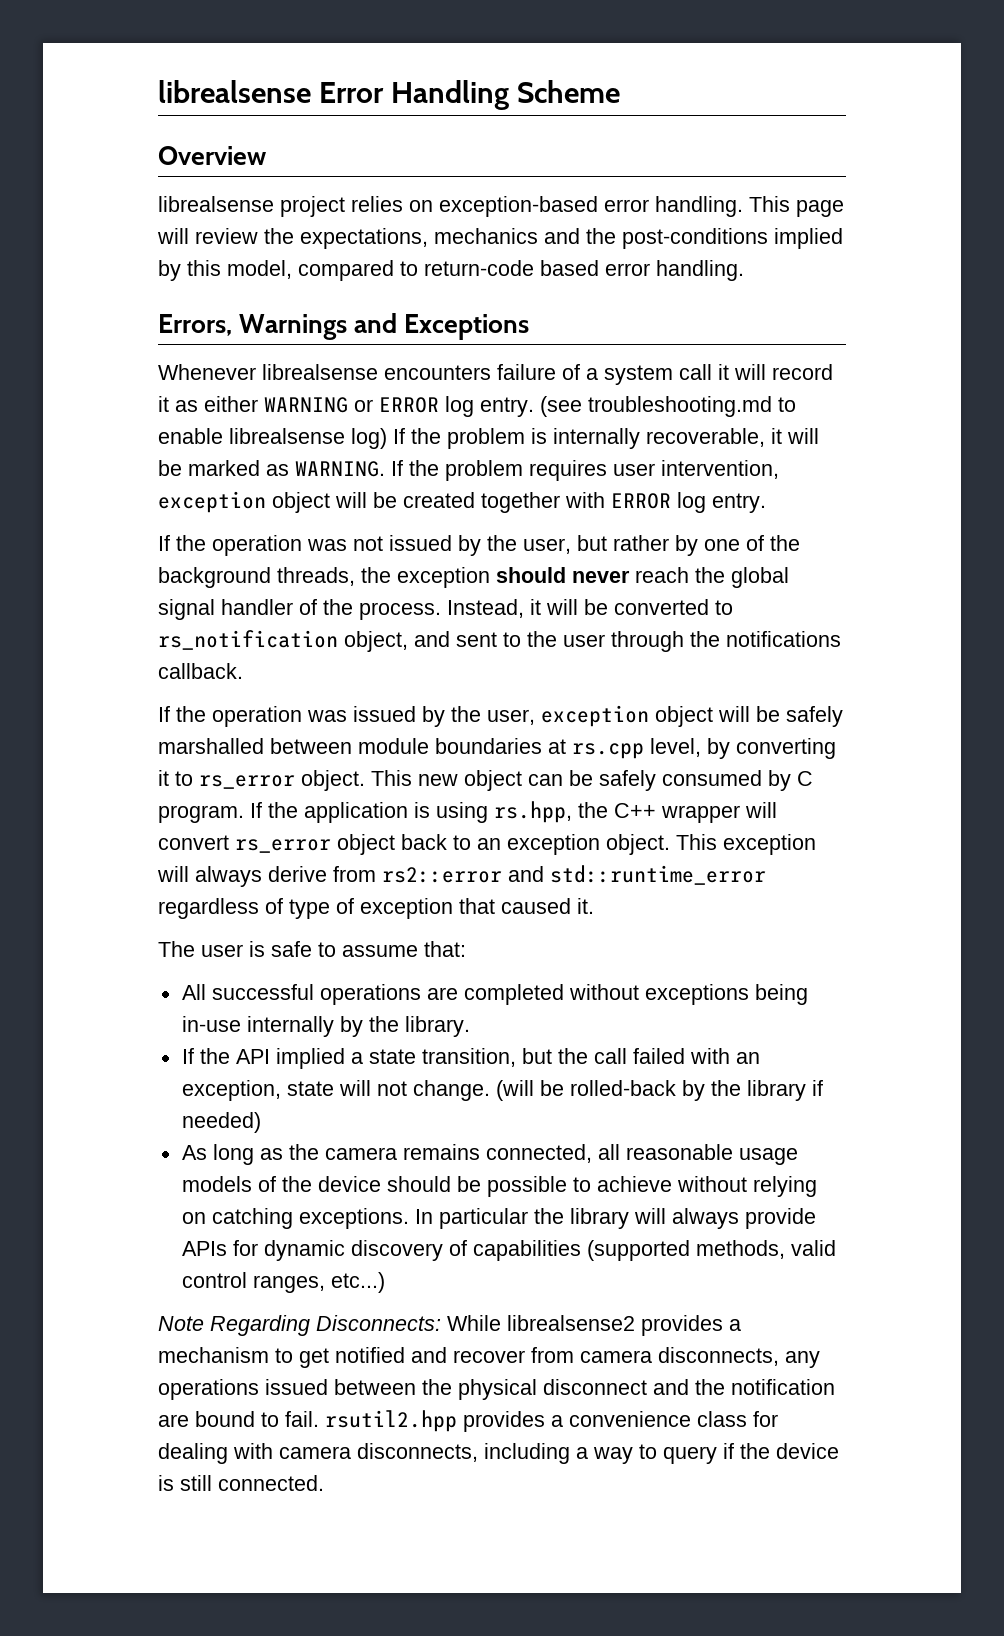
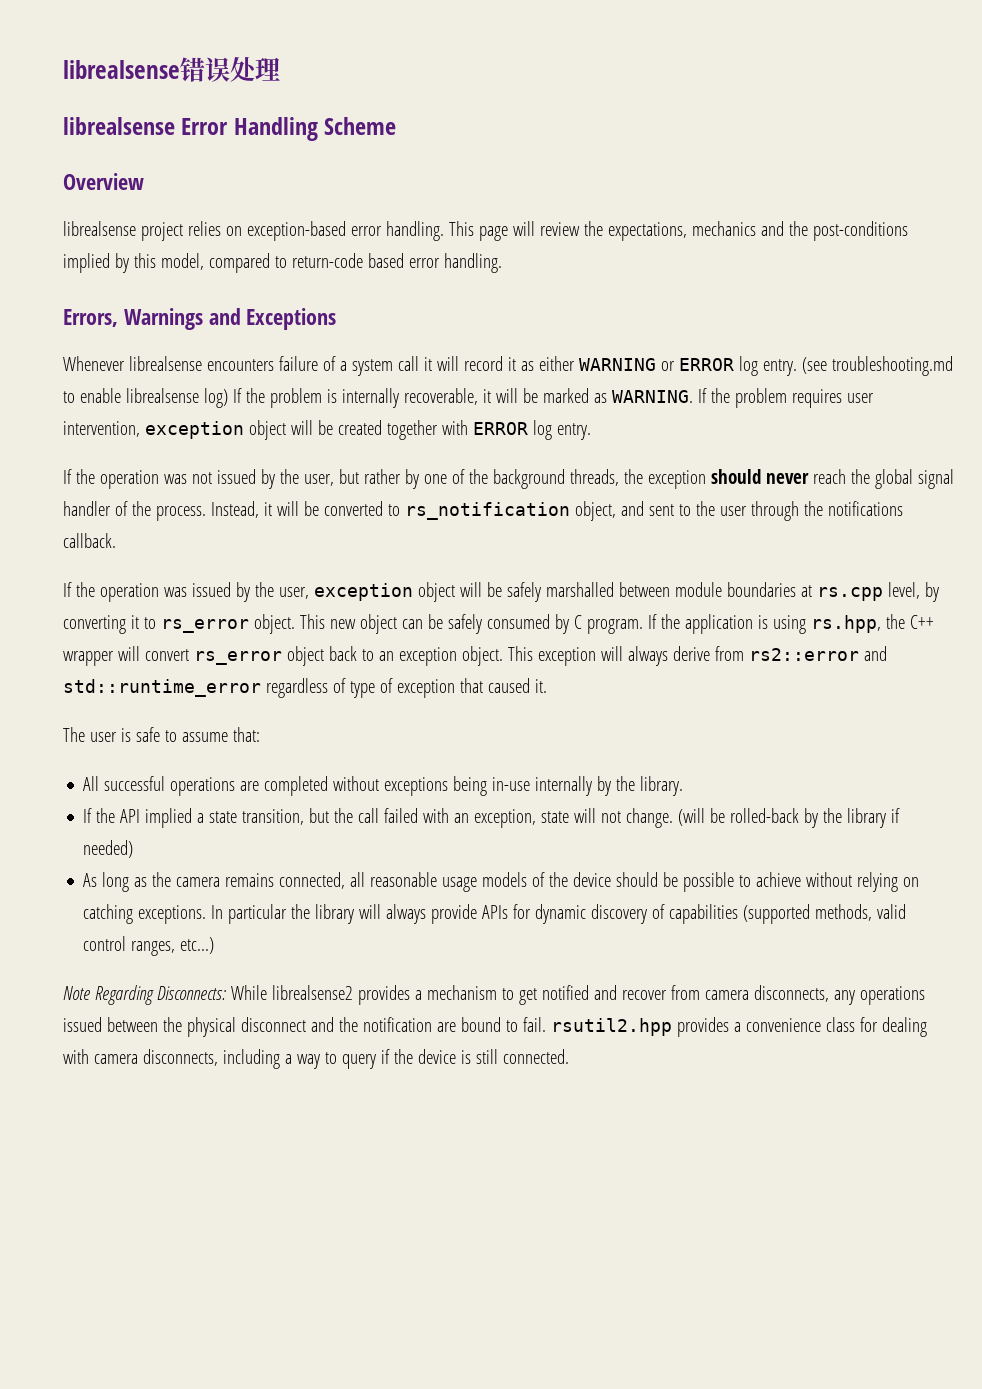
[158,80,311,103] librealsense -> [63,56,280,82] [63,117,175,135] librealsense错误处理 // librealsense

